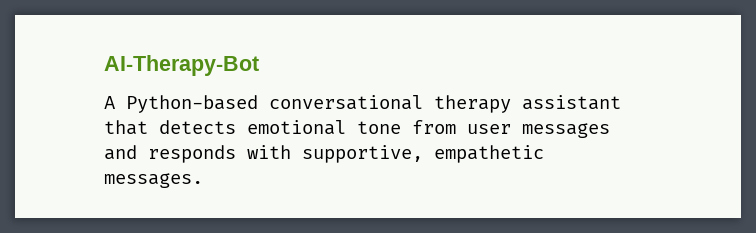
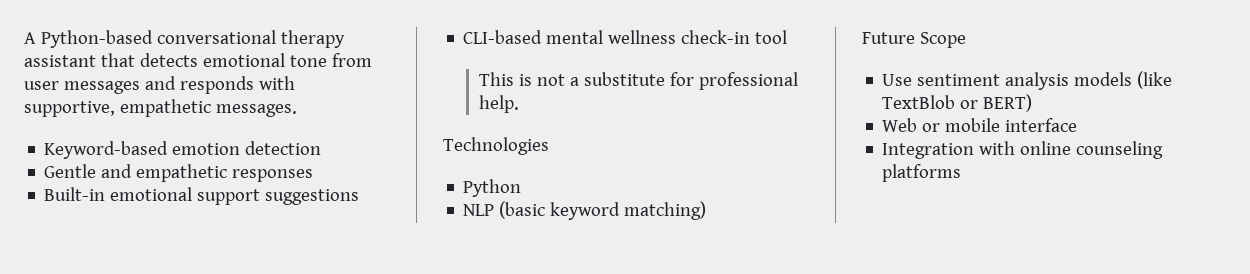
[104,55,259,76] AI-Therapy-Bot // -> (24, 38) none
(203, 180) none -> [44,141,322,159] [44,164,314,182] [44,187,360,205] [463,30,788,44] [479,72,799,90] [479,95,520,113] [443,137,549,155] [463,179,522,197] [463,201,707,220] [862,32,966,48] [882,71,1173,90] [882,94,1033,112] [882,118,1078,132] [882,141,1164,159] [882,164,962,182] // Keyword-based emotion detection // Gentle and empathetic responses // Built-in emotional support suggestions // CLI-based mental wellness check-in tool // This is not a substitute for professional help. // Technologies // Python // NLP (basic keyword matching) // Future Scope // Use sentiment analysis models (like TextBlob or BERT) // Web or mobile interface // Integration with online counseling platforms

